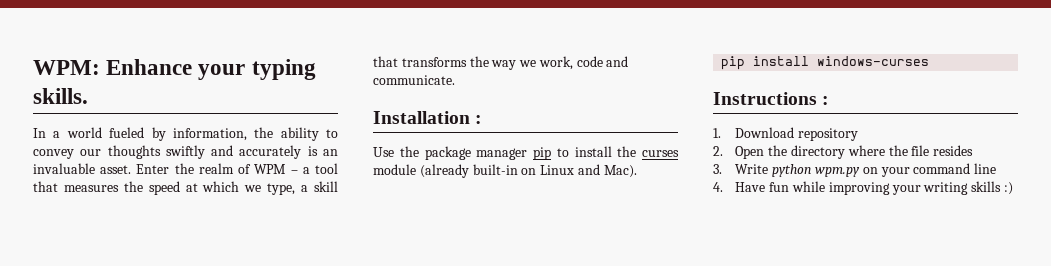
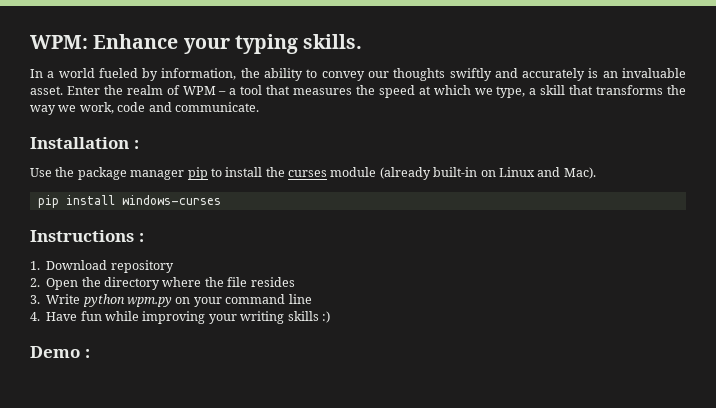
(1013, 188) none -> [30,346,90,358] // Demo :

